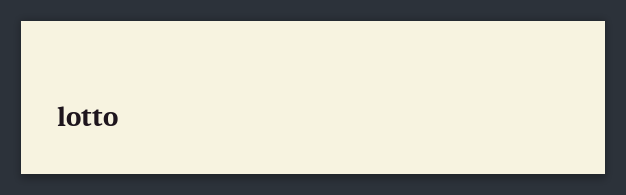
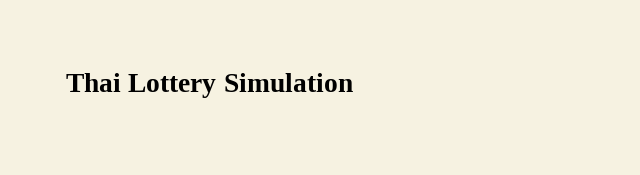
[57,106,118,126] lotto -> [66,73,353,98] Thai Lottery Simulation

